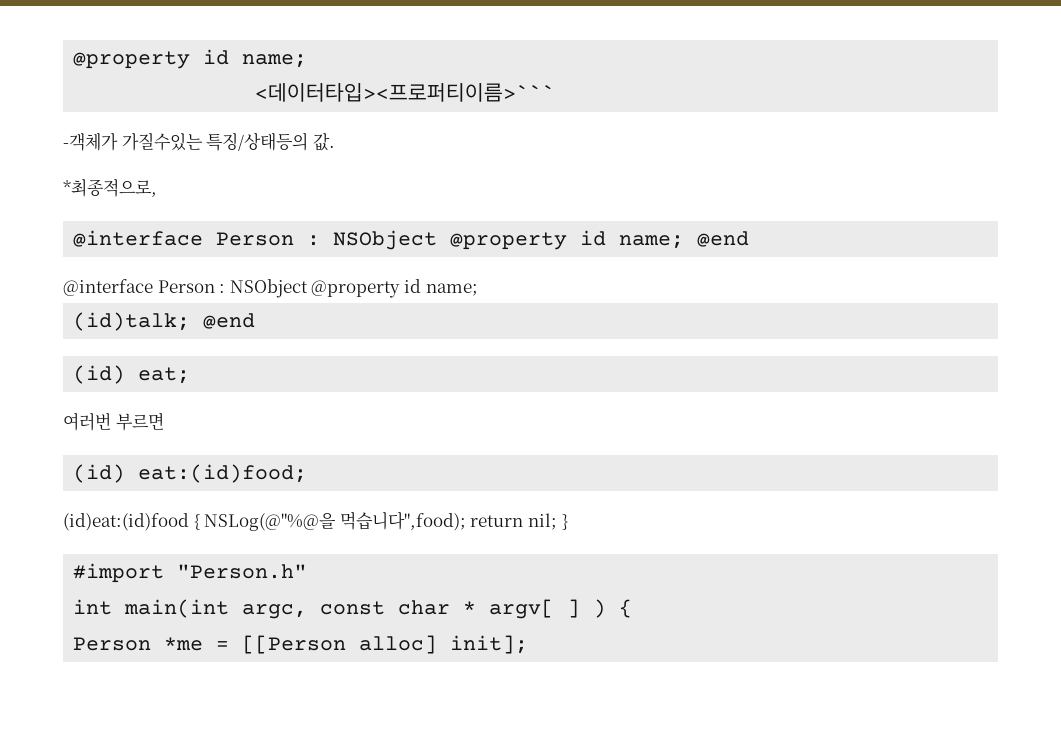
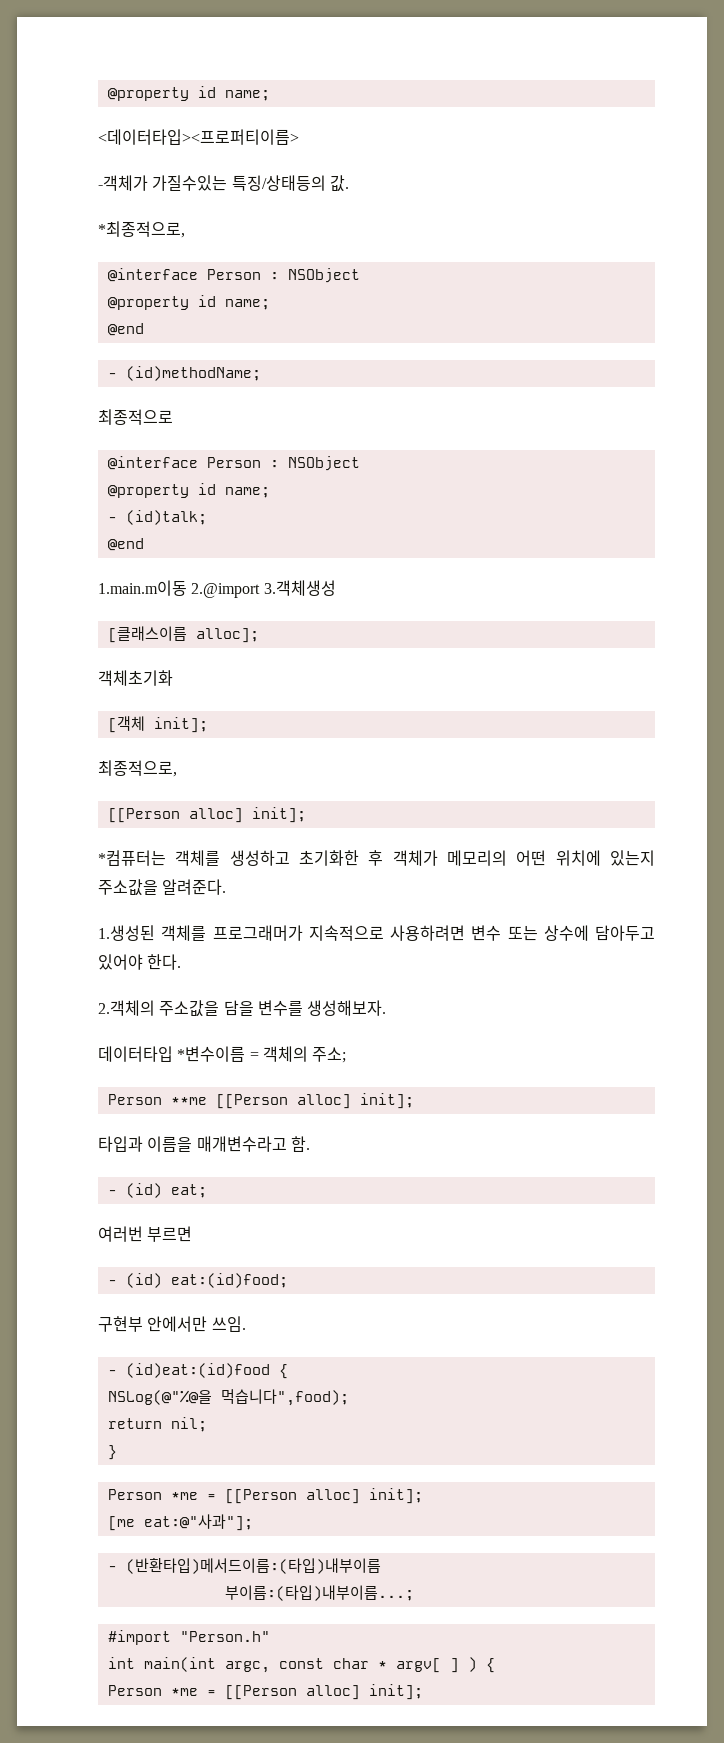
[73,49,308,69] [255,83,556,102] @property id name; // <데이터타입><프로퍼티이름>``` -> [107,86,270,101] [98,129,299,145] @property id name; // <데이터타입><프로퍼티이름>
[450,230,750,250] [63,279,478,298] @property id name; @end // @interface Person : NSObject @property id name; // -> [107,295,270,310] [107,323,144,336] [107,366,261,381] [98,409,173,425] [107,456,360,471] [107,483,270,498] [107,517,117,522] // @property id name; // @end // - (id)methodName; // 최종적으로 // @interface Person : NSObject // @property id name; // -
[203,313,256,329] @end // -> [107,538,144,551] [98,580,336,598] [107,626,259,643] [98,670,173,686] [107,716,208,733] [98,760,177,777] [107,807,306,823] [98,850,655,866] [98,879,227,896] [98,925,655,941] [98,954,182,970] [98,1000,387,1017] [98,1046,347,1063] [107,1093,414,1109] [98,1136,310,1152] [107,1190,117,1195] // @end // 1.main.m이동 2.@import 3.객체생성 // [클래스이름 alloc]; // 객체초기화 // [객체 init]; // 최종적으로, // [[Person alloc] init]; // *컴퓨터는 객체를 생성하고 초기화한 후 객체가 메모리의 어떤 위치에 있는지 주소값을 알려준다. // 1.생성된 객체를 프로그래머가 지속적으로 사용하려면 변수 또는 상수에 담아두고 있어야 한다. // 2.객체의 주소값을 담을 변수를 생성해보자. // 데이터타입 *변수이름 = 객체의 주소; // Person **me [[Person alloc] init]; // 타입과 이름을 매개변수라고 함. // -
(164, 421) none -> [107,1280,117,1285] -
(308, 473) none -> [98,1316,246,1332] [107,1370,117,1375] 구현부 안에서만 쓰임. // -
(200, 522) none -> (288, 1371) //
(466, 521) none -> (349, 1397) //
(557, 521) none -> (207, 1424) //
(568, 522) none -> [107,1488,423,1504] [107,1514,253,1531] [107,1558,381,1574] [224,1585,414,1601] // Person *me = [[Person alloc] init]; // [me eat:@"사과"]; // - (반환타입)메서드이름:(타입)내부이름 // 부이름:(타입)내부이름...;

